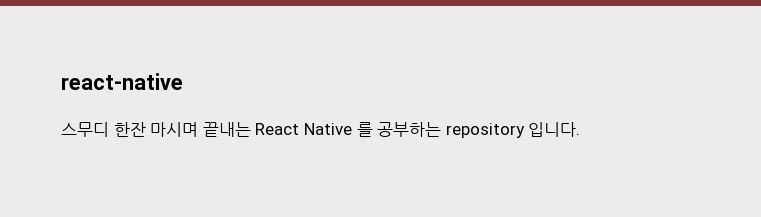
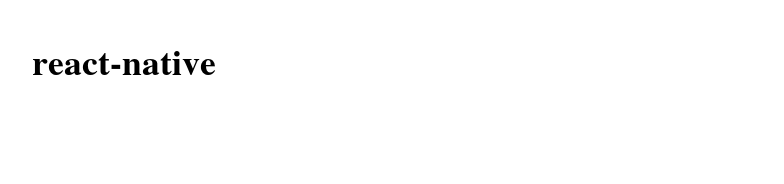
[61,122,581,138] // 스무디 한잔 마시며 끝내는 React Native 를 공부하는 repository 입니다. -> (216, 63) none

